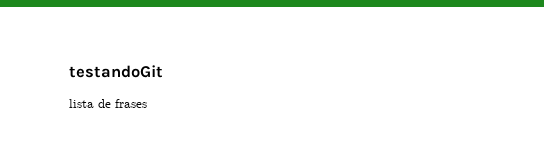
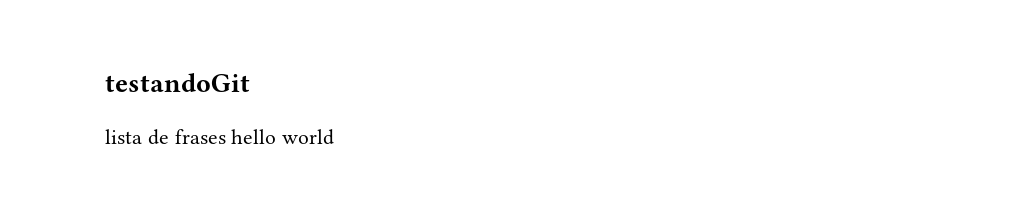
(147, 103) none -> [231,129,335,145] hello world

